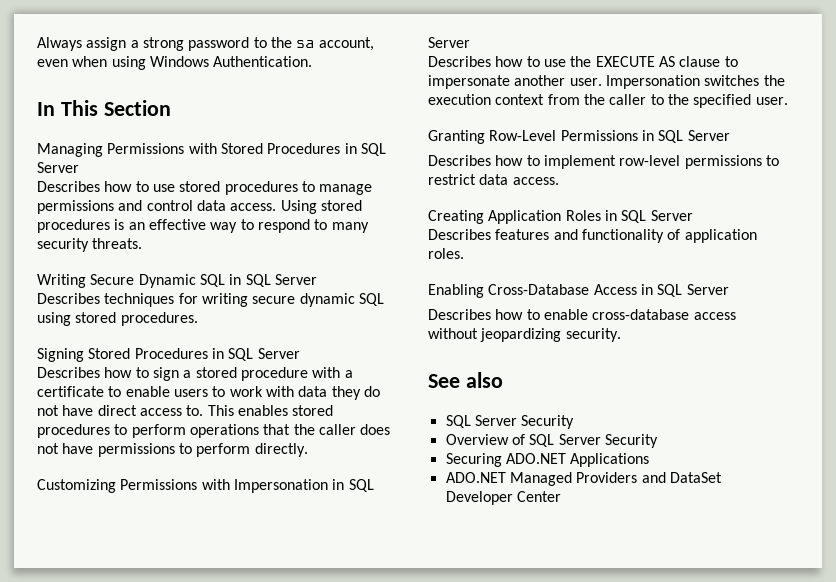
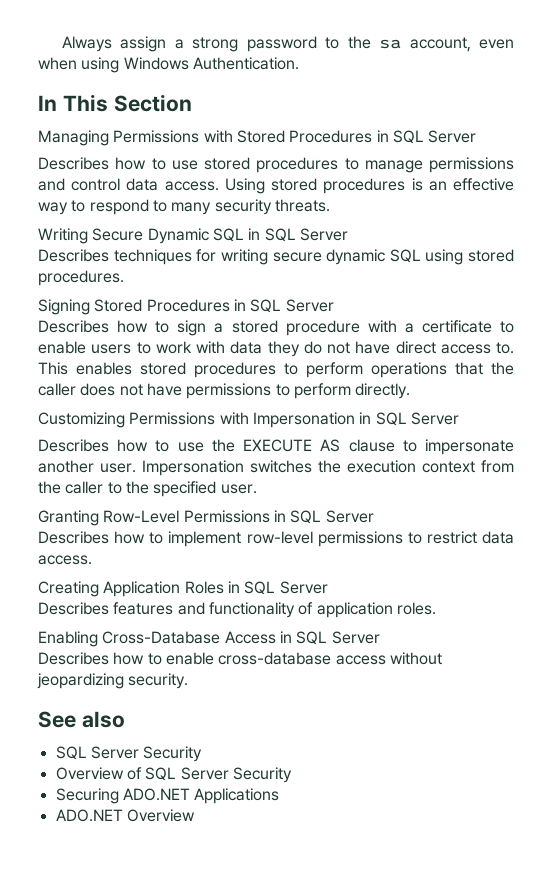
[509,472,722,486] [445,491,561,505] Managed Providers and DataSet Developer Center -> [126,809,195,822] Overview

